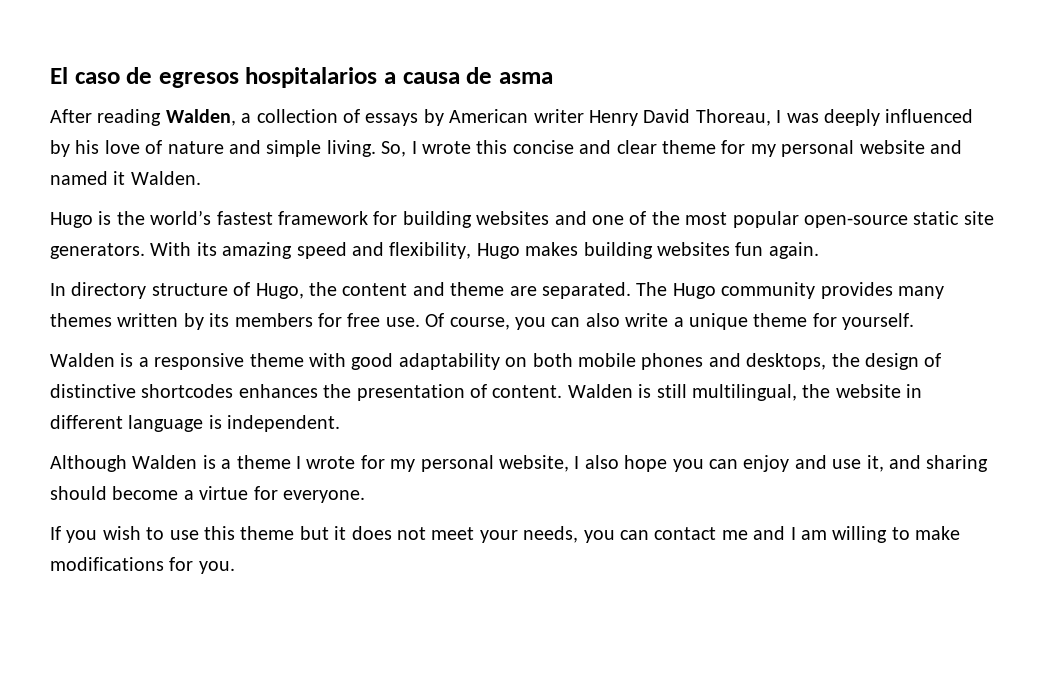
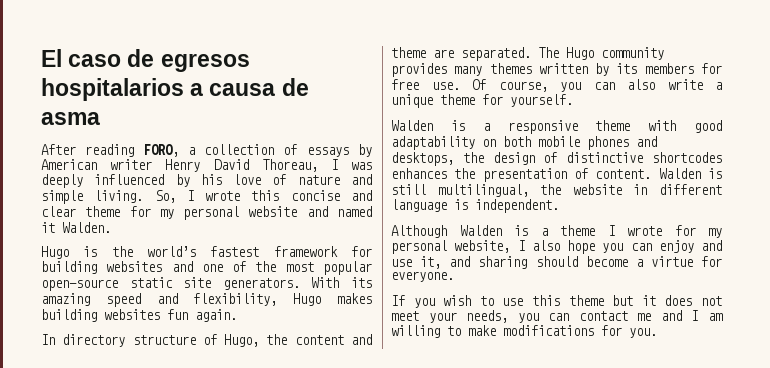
[165,109,236,126] Walden, -> [143,144,179,157] FORO,

